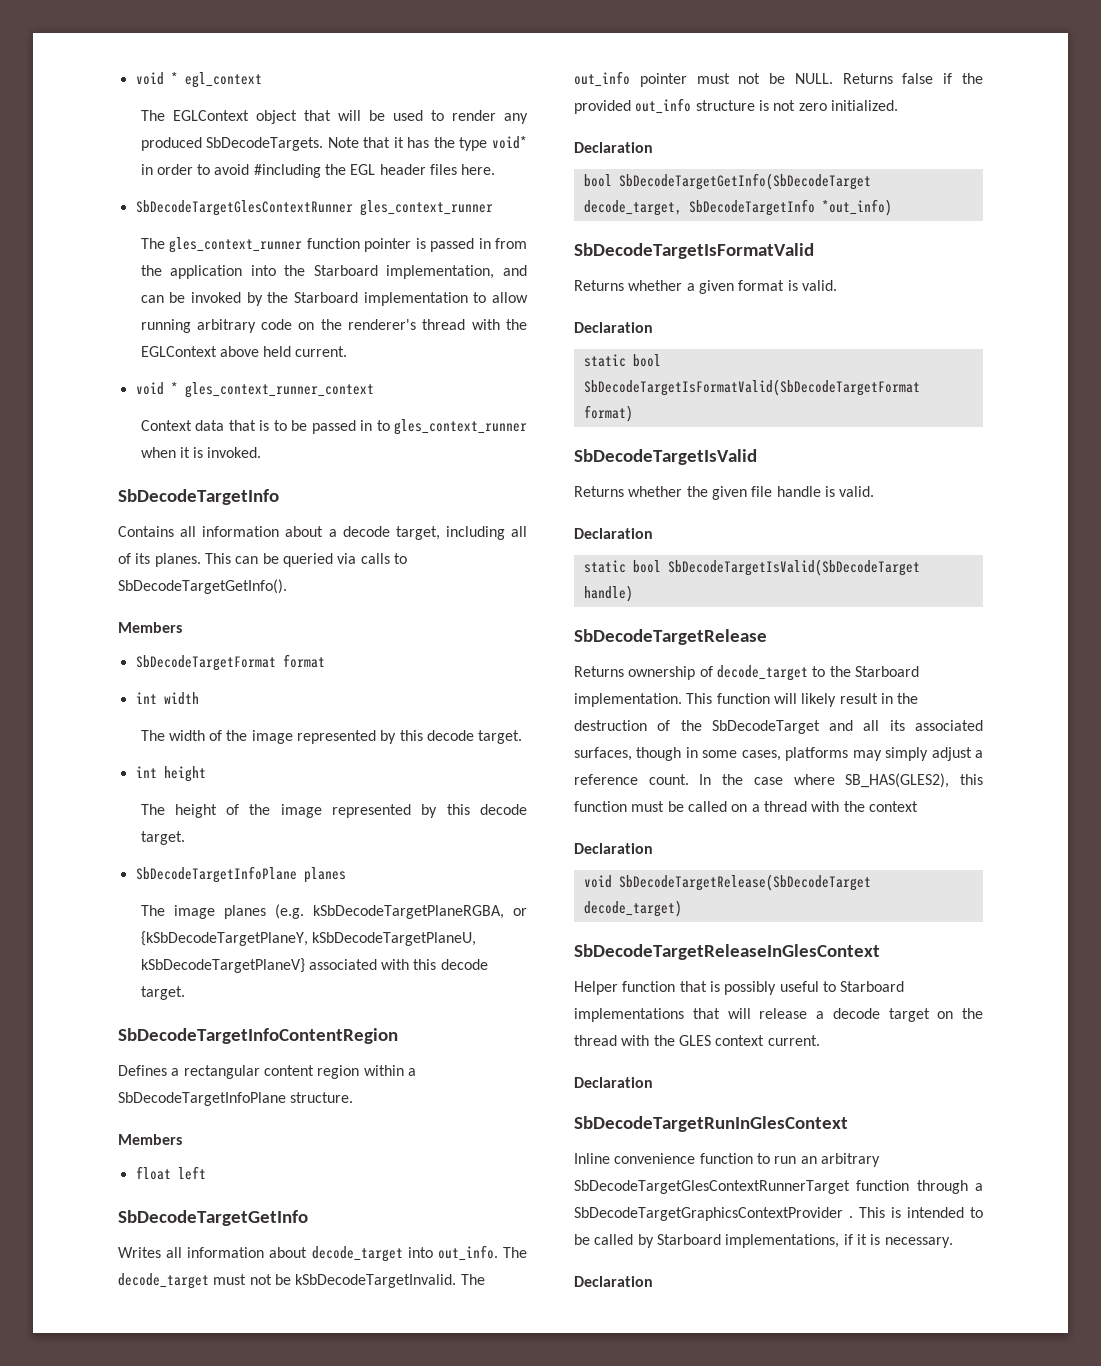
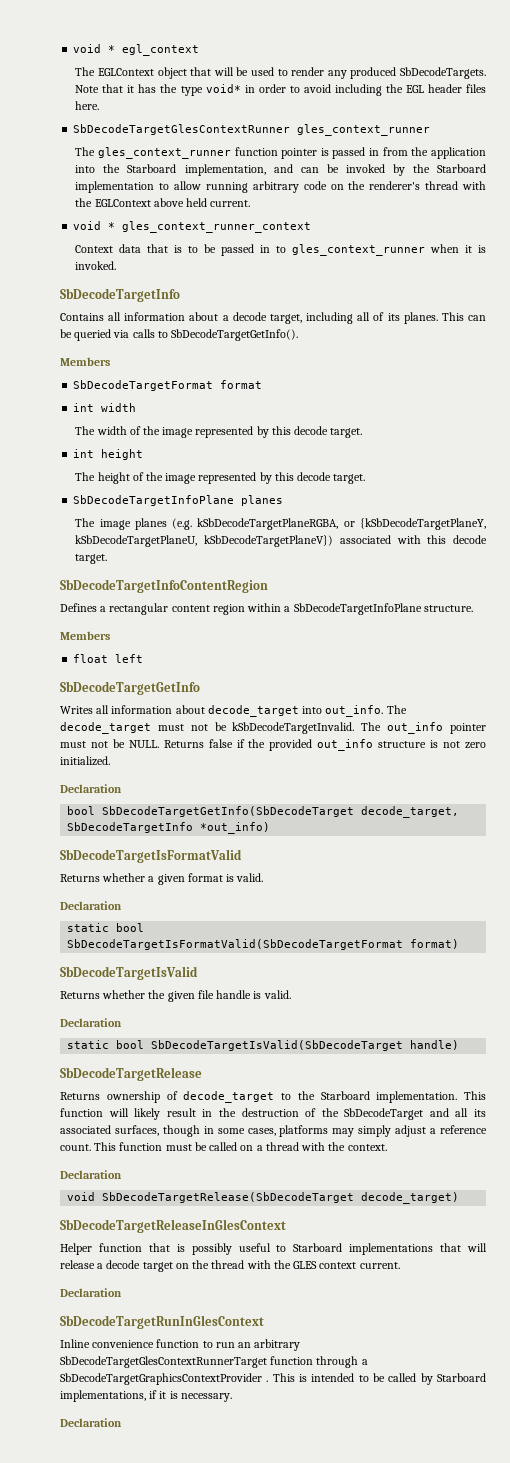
[253,164,321,178] #including -> [334,84,382,96] including
[140,958,305,973] kSbDecodeTargetPlaneV} -> [204,535,334,547] kSbDecodeTargetPlaneV})
[699,773,983,788] In the case where SB_HAS(GLES2), this -> [94,1142,117,1151] This
[868,801,918,812] context -> [347,1144,387,1151] context.

